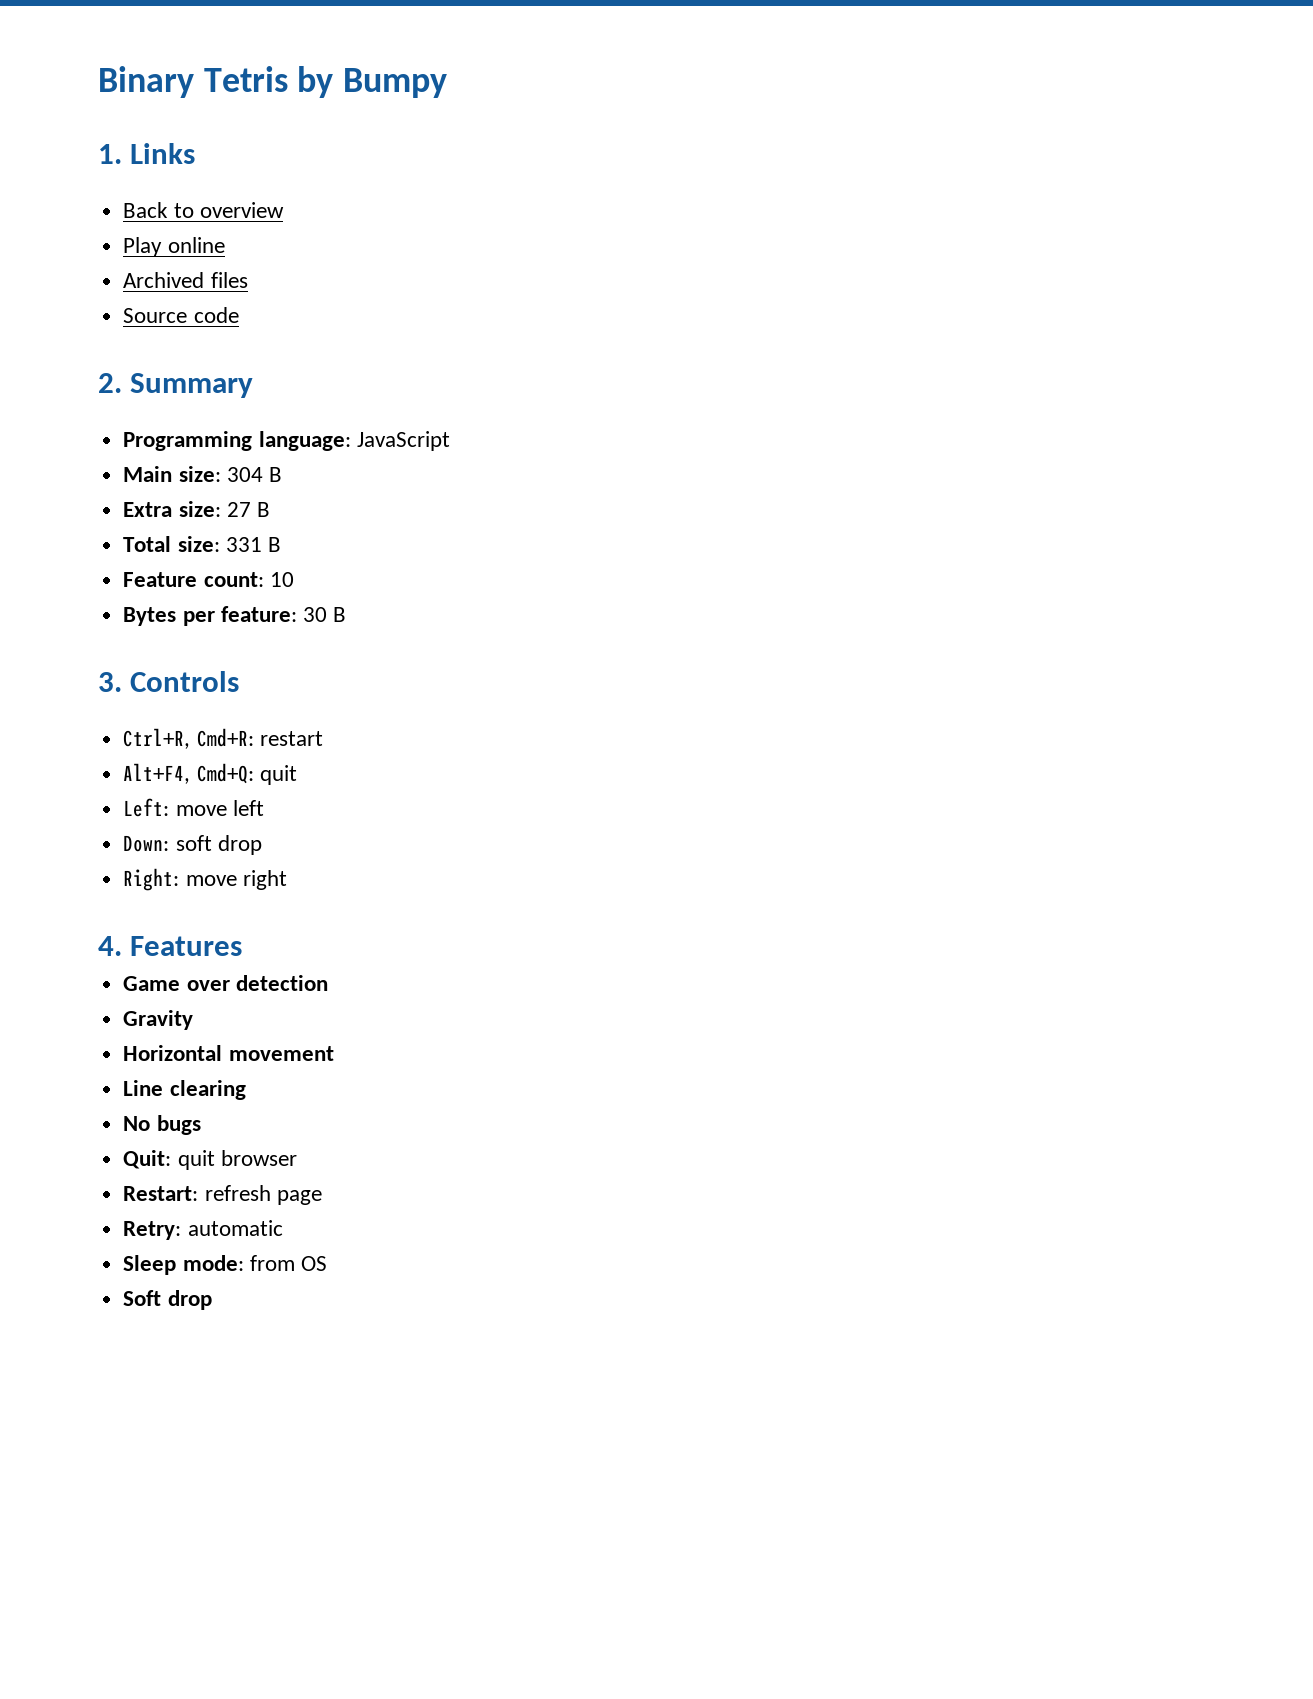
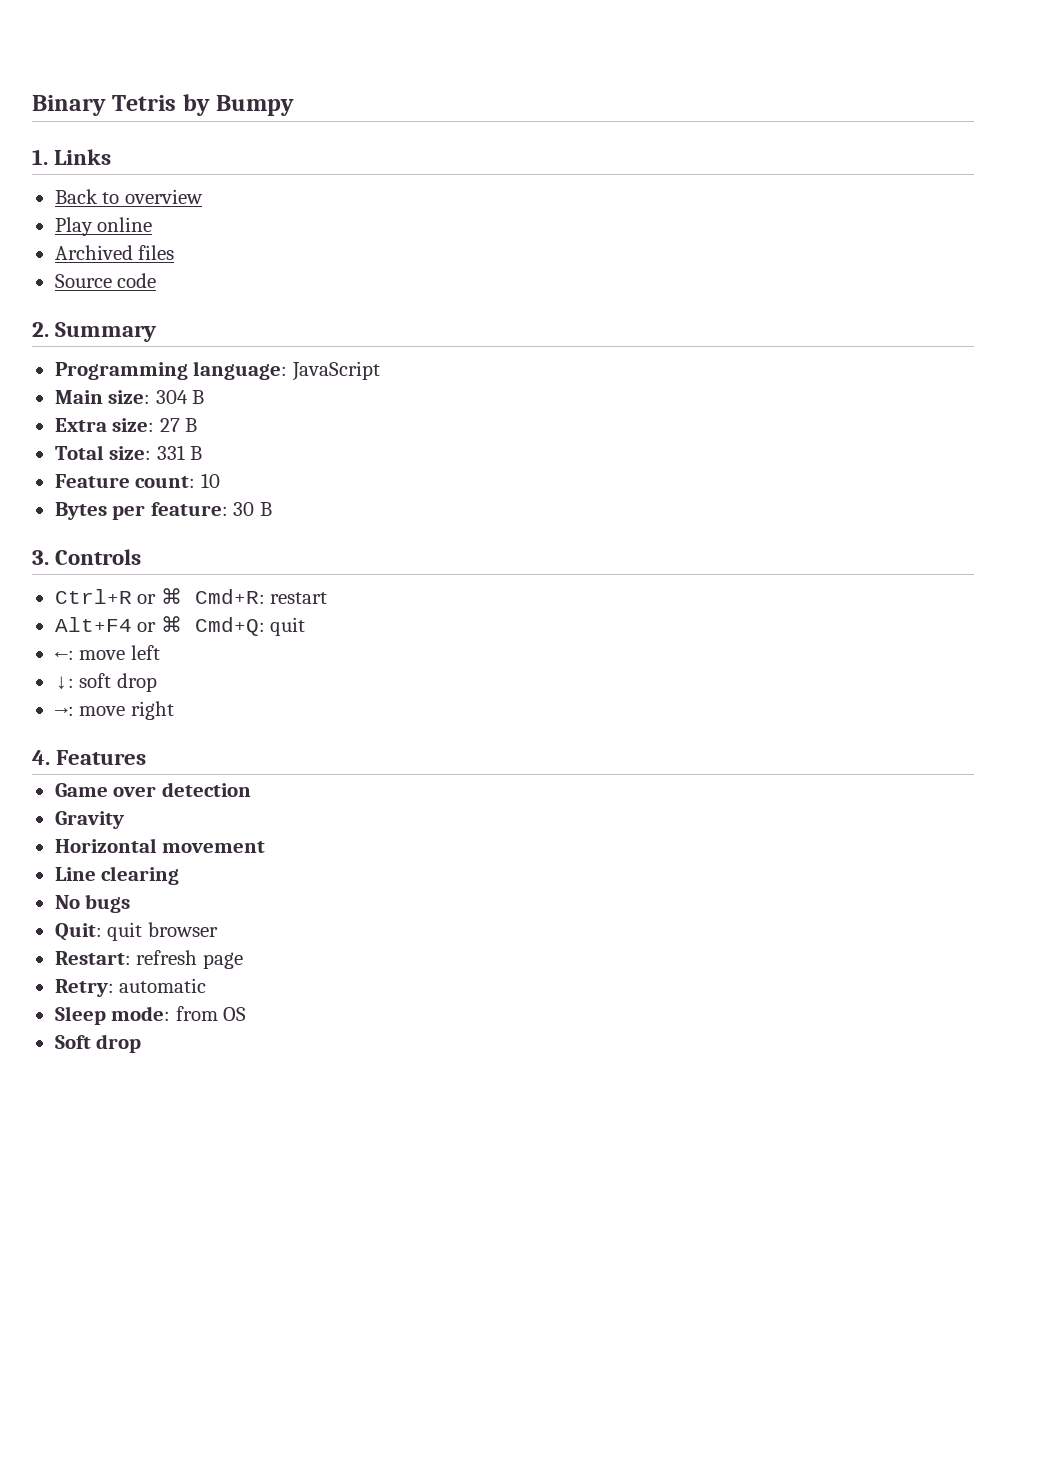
[123,728,191,749] Ctrl+R, -> [54,588,182,604] Ctrl+R or ⌘
[123,763,191,784] Alt+F4, -> [54,616,182,632] Alt+F4 or ⌘
[123,798,170,817] Left: -> [54,650,74,660] ←:
[123,835,170,852] Down: -> [54,676,74,689] ↓:
[123,868,180,891] Right: -> [54,706,74,716] →:

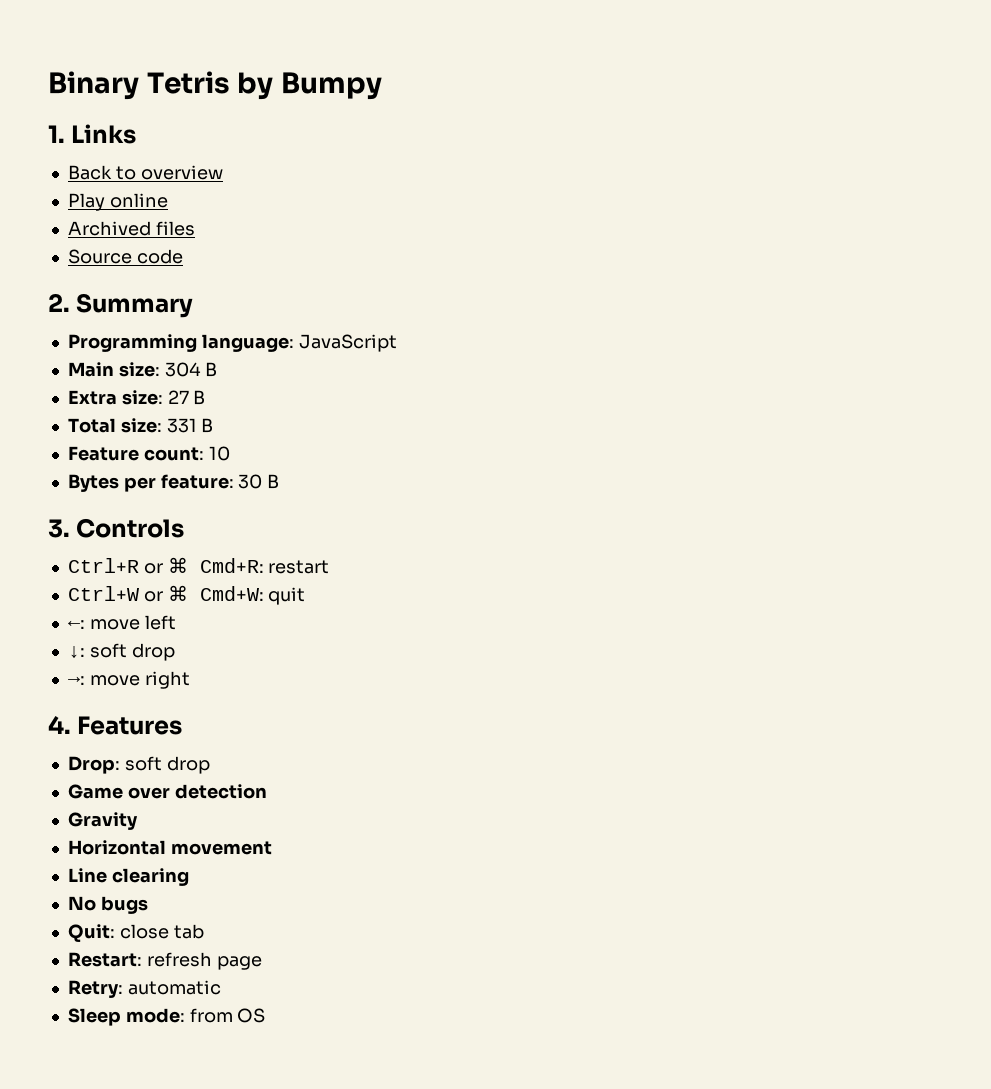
[54,616,265,636] Alt+F4 or ⌘ Cmd+Q: -> [67,585,264,602] Ctrl+W or ⌘ Cmd+W:
(147, 757) none -> [67,756,210,774] // Drop: soft drop
[107,922,218,941] quit browser -> [119,924,204,939] close tab
[54,1034,142,1053] // Soft drop -> (266, 1015) none

